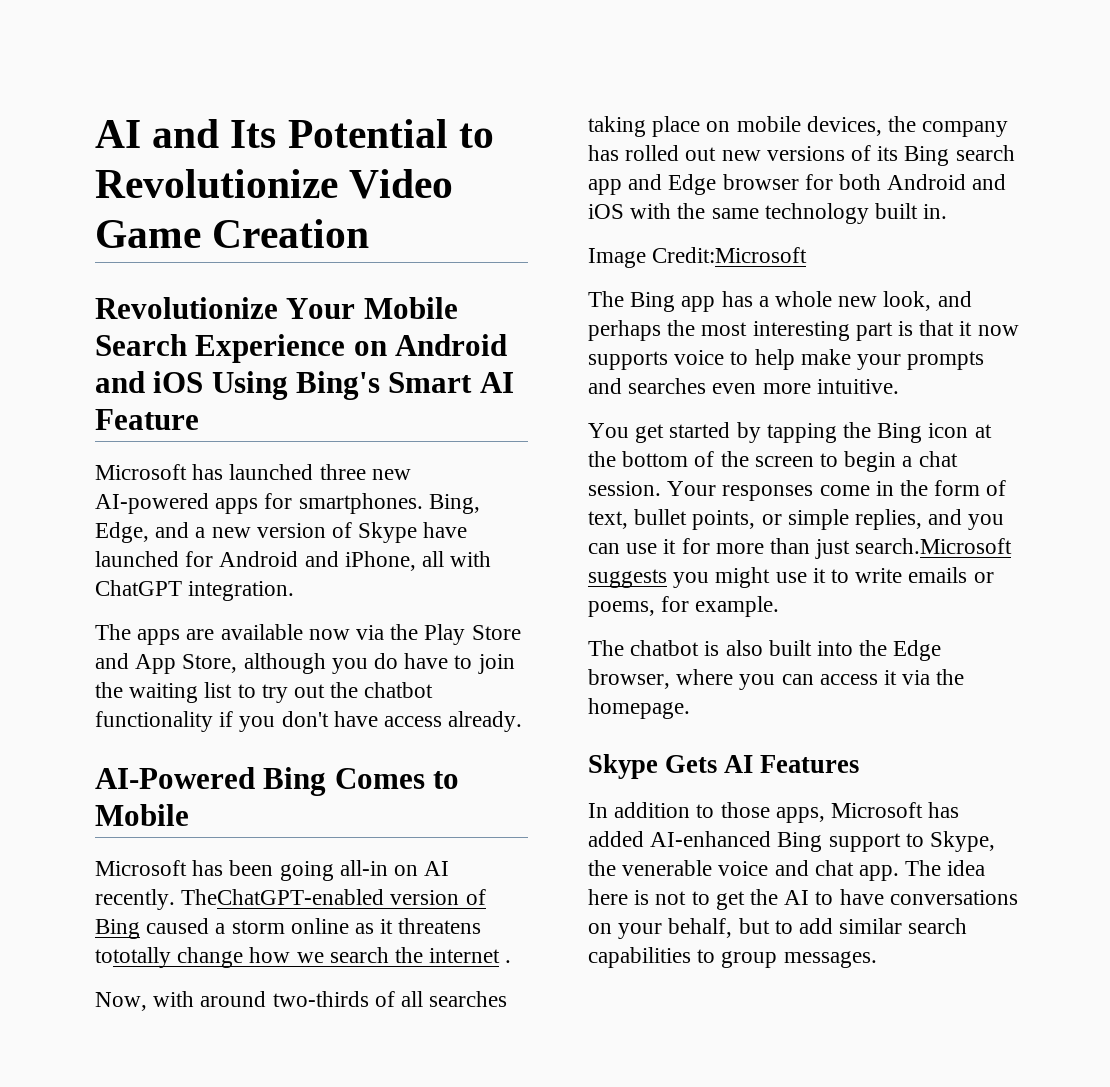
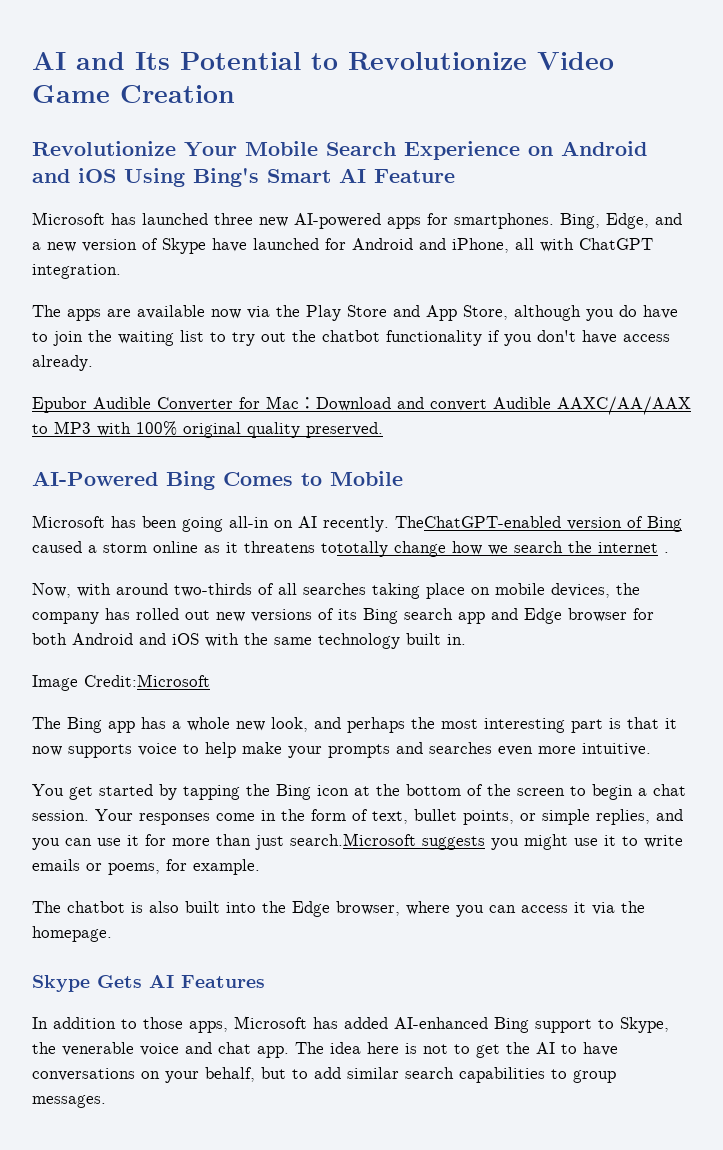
(523, 721) none -> [32,396,691,415] [32,421,383,438] // Epubor Audible Converter for Mac：Download and convert Audible AAXC/AA/AAX to MP3 with 100% original quality preserved.

